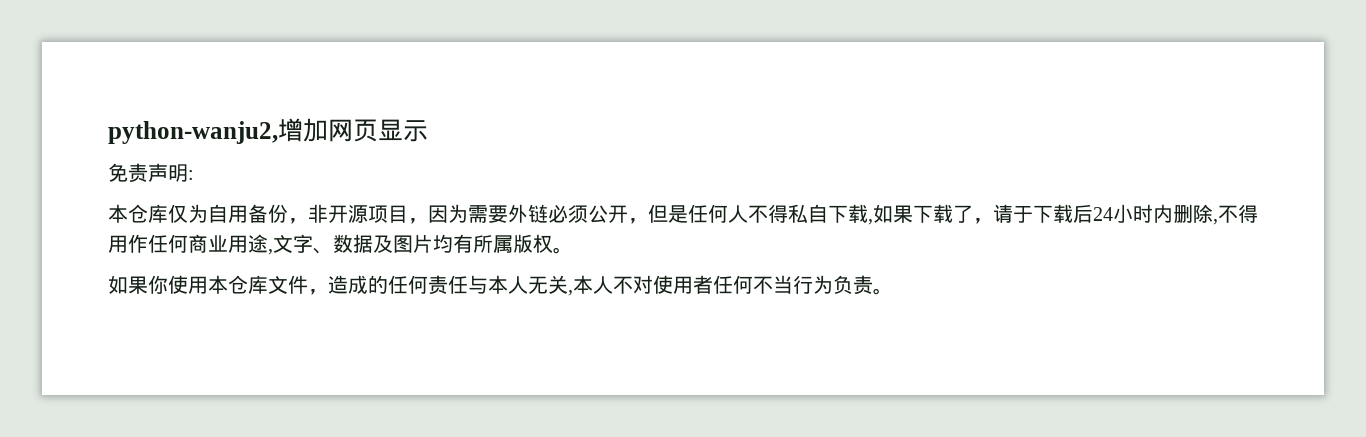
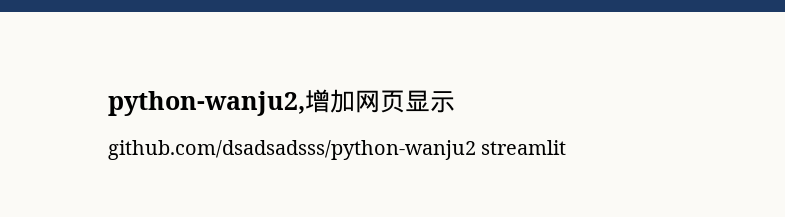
[108,163,194,183] [108,204,1258,225] [108,234,573,255] [108,275,893,296] 免责声明: // 本仓库仅为自用备份，非开源项目，因为需要外链必须公开，但是任何人不得私自下载,如果下载了，请于下载后24小时内删除,不得用作任何商业用途,文字、数据及图片均有所属版权。 // 如果你使用本仓库文件，造成的任何责任与本人无关,本人不对使用者任何不当行为负责。 -> [108,140,567,160] github.com/dsadsadsss/python-wanju2 streamlit

